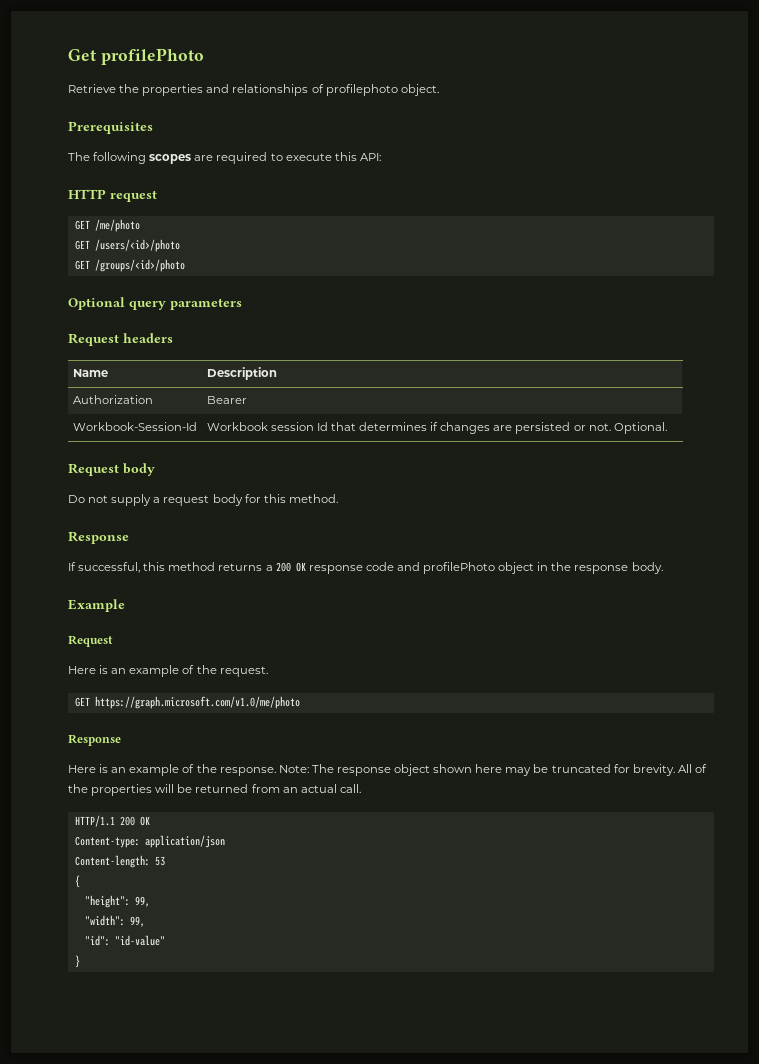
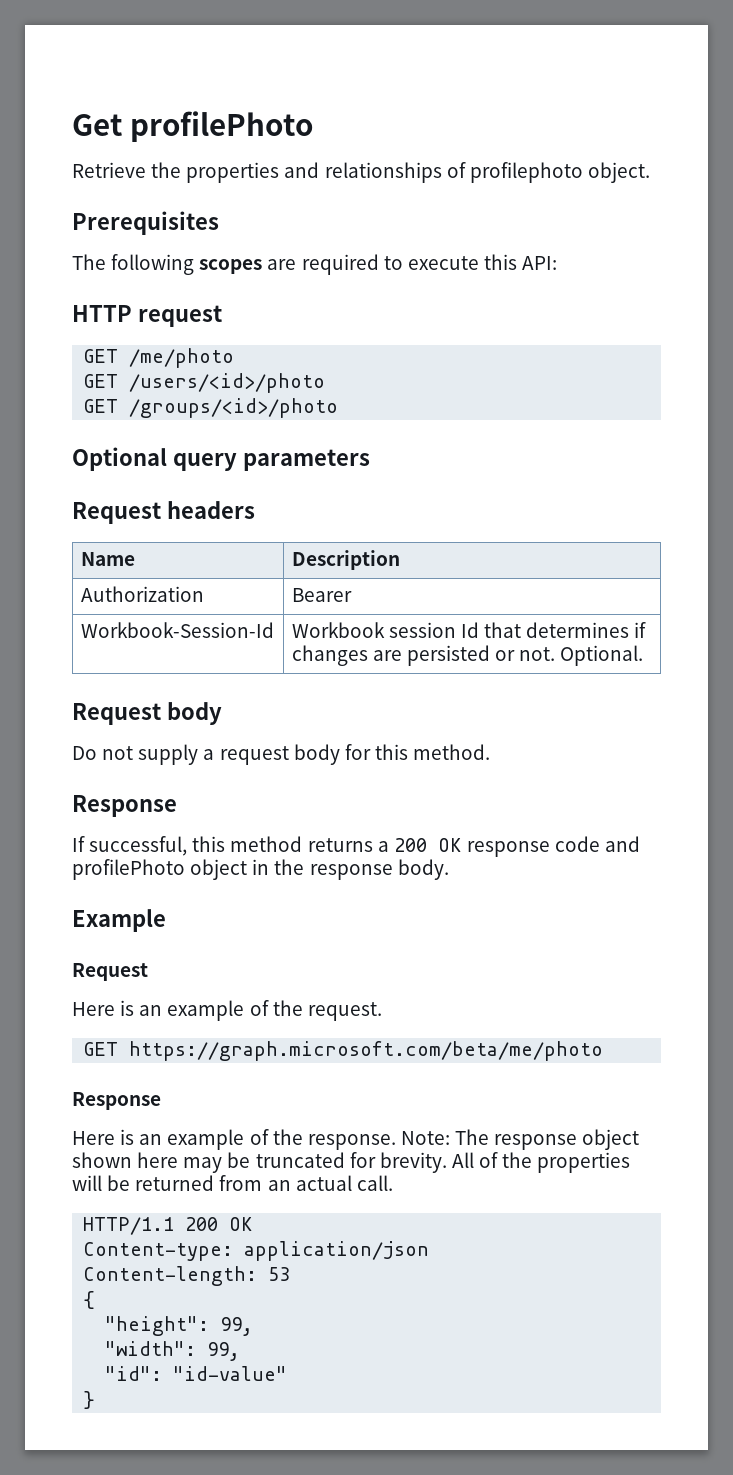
[94,696,300,709] https://graph.microsoft.com/v1.0/me/photo -> [129,1041,604,1061] https://graph.microsoft.com/beta/me/photo

